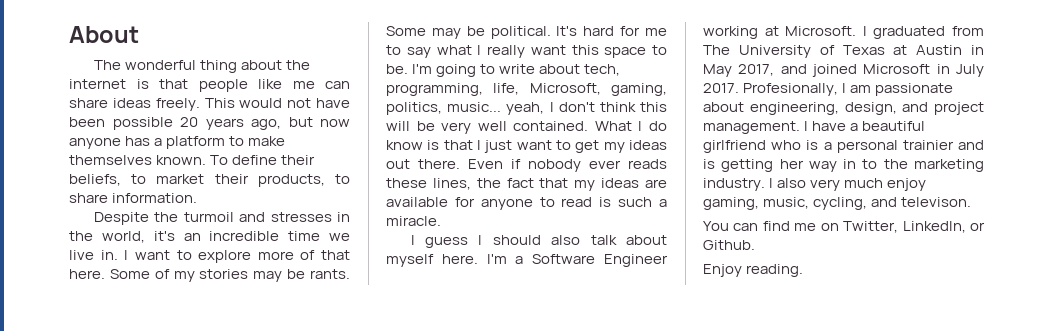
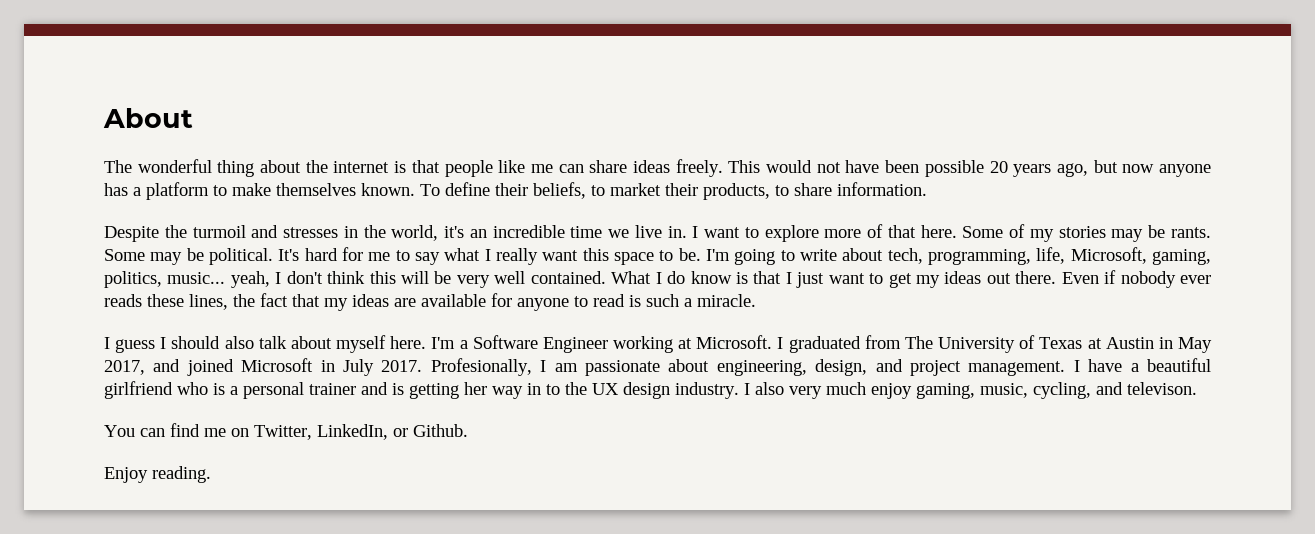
[902,140,954,150] trainier -> [309,383,356,395] trainer
[914,159,984,172] marketing -> [592,382,670,399] UX design

